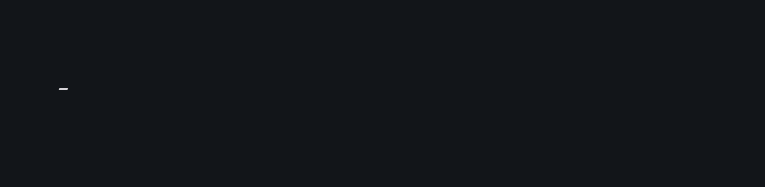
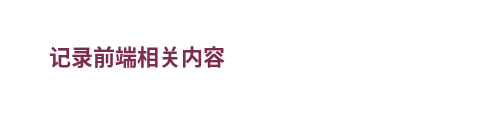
[58,88,69,97] - -> [49,46,225,69] 记录前端相关内容

